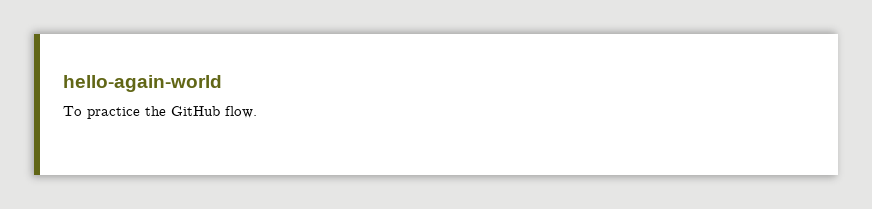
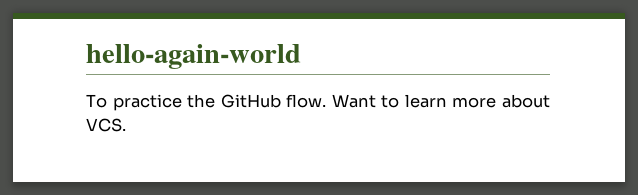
(257, 112) none -> [331,94,550,108] [86,118,126,132] Want to learn more about VCS.

